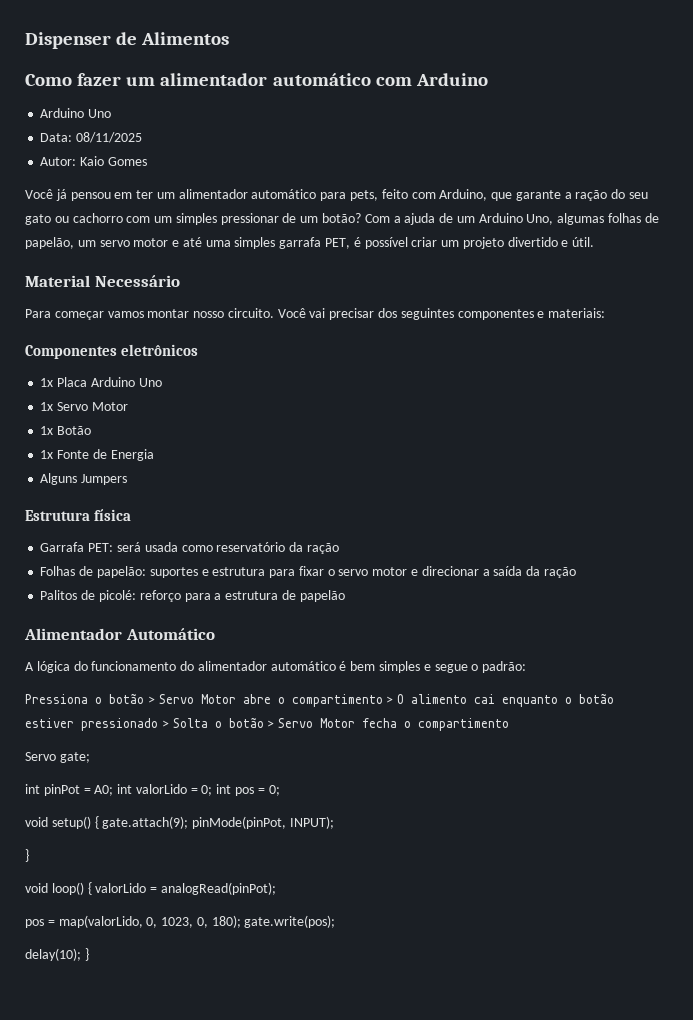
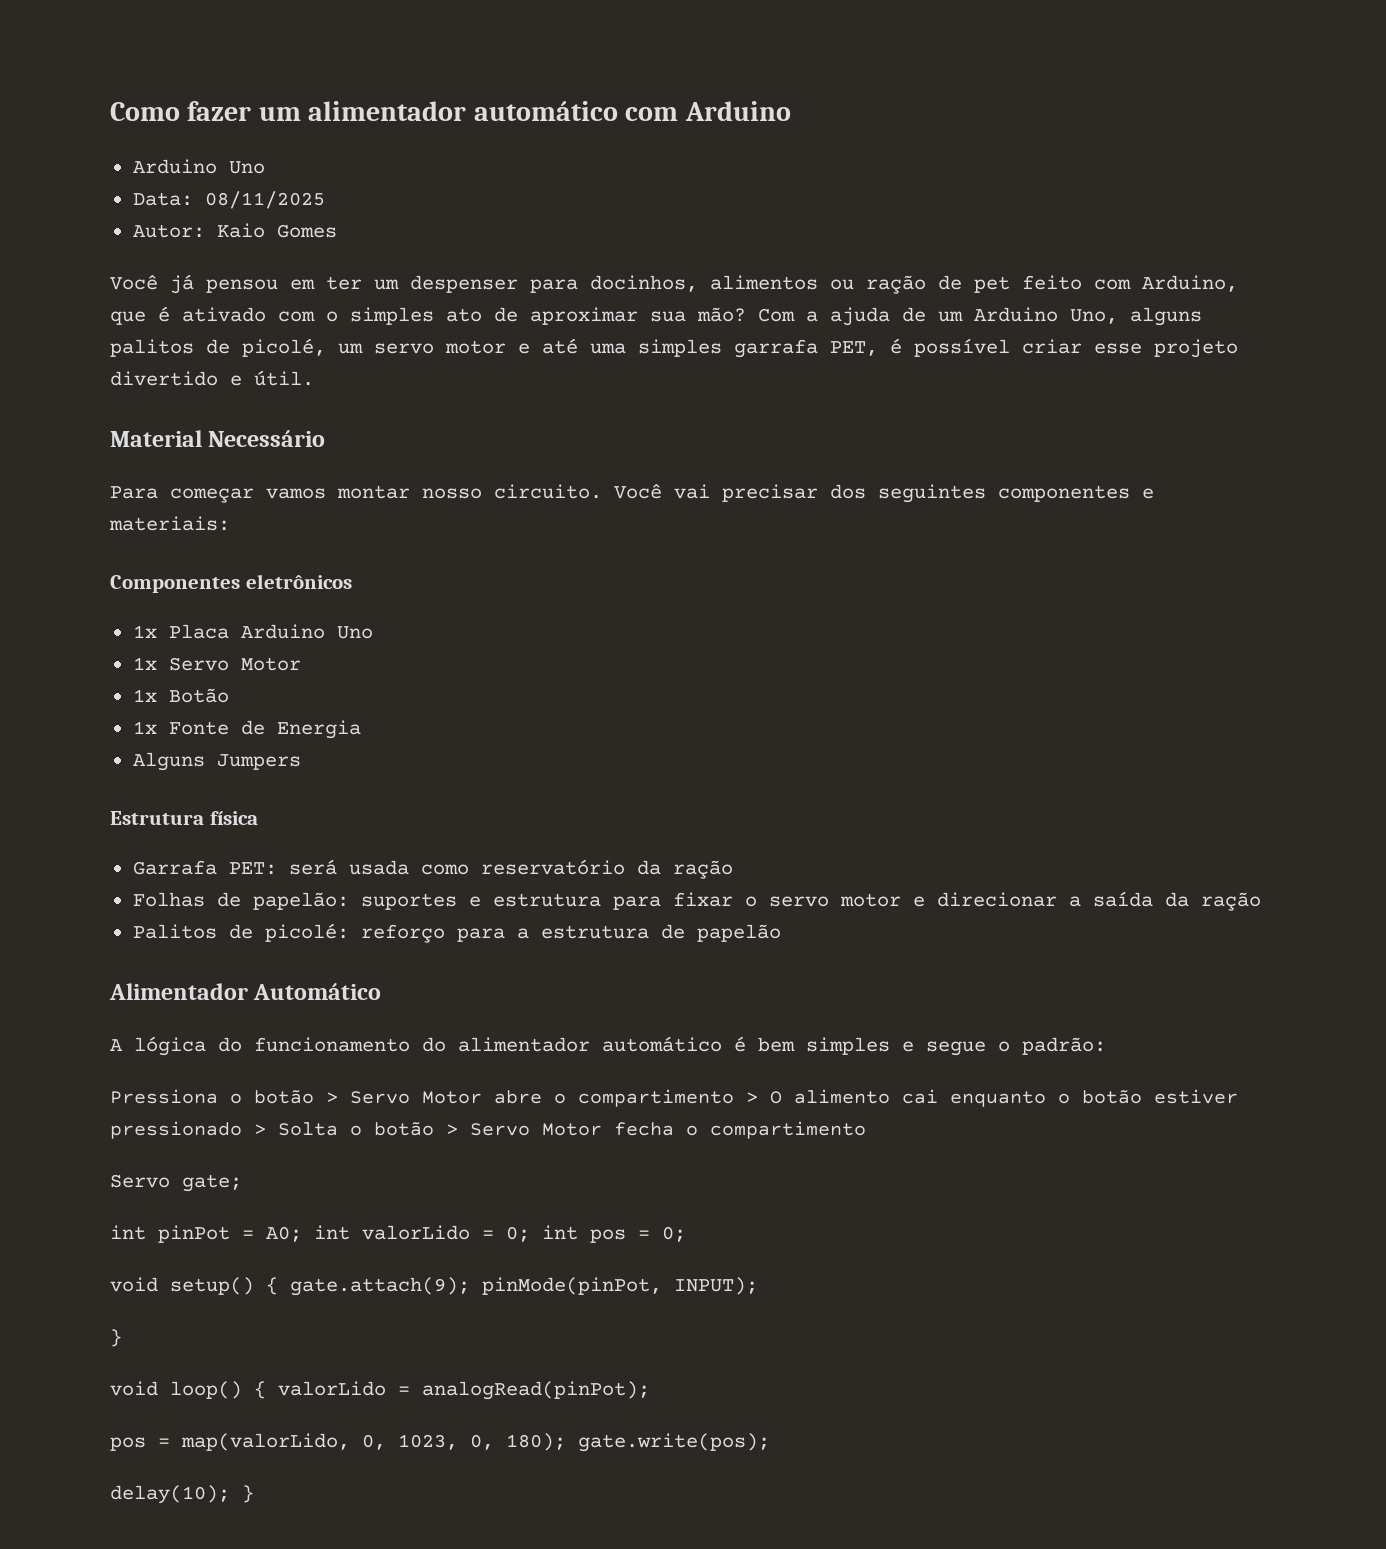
[25,32,230,49] Dispenser de Alimentos // -> (110, 111) none
[178,189,649,201] [25,213,362,225] alimentador automático para pets, feito com Arduino, que garante a ração do seu gato ou cachorro com um simples pressionar de um botão? -> [410,275,1238,294] [110,306,746,325] despenser para docinhos, alimentos ou ração de pet feito com Arduino, que é ativado com o simples ato de aproximar sua mão?
[557,213,659,225] [25,237,74,249] algumas folhas de papelão, -> [1130,307,1202,326] [110,338,326,357] alguns palitos de picolé,
[441,240,460,247] um -> [1094,343,1142,354] esse

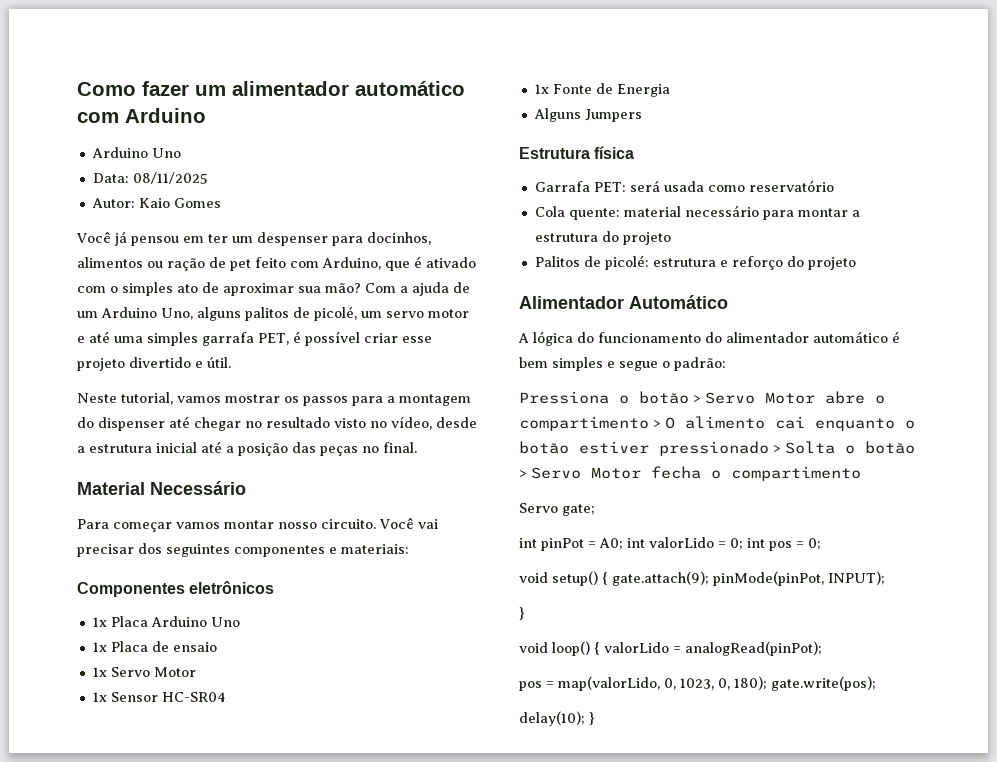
(314, 378) none -> [77,392,471,406] [77,416,477,431] [77,441,417,456] // Neste tutorial, vamos mostrar os passos para a montagem do dispenser até chegar no resultado visto no vídeo, desde a estrutura inicial até a posição das peças no final.
(373, 632) none -> [92,641,217,652] // 1x Placa de ensaio
[168,688,229,703] Botão -> [110,692,226,702] Sensor HC-SR04
[636,860,733,879] [132,891,1261,911] [132,923,781,943] da ração // Folhas de papelão: suportes e estrutura para fixar o servo motor e direcionar a saída da ração // Palitos de picolé: reforço para a estrutura de papelão -> [534,205,860,220] [534,231,671,245] [534,255,856,270] // Cola quente: material necessário para montar a estrutura do projeto // Palitos de picolé: estrutura e reforço do projeto

